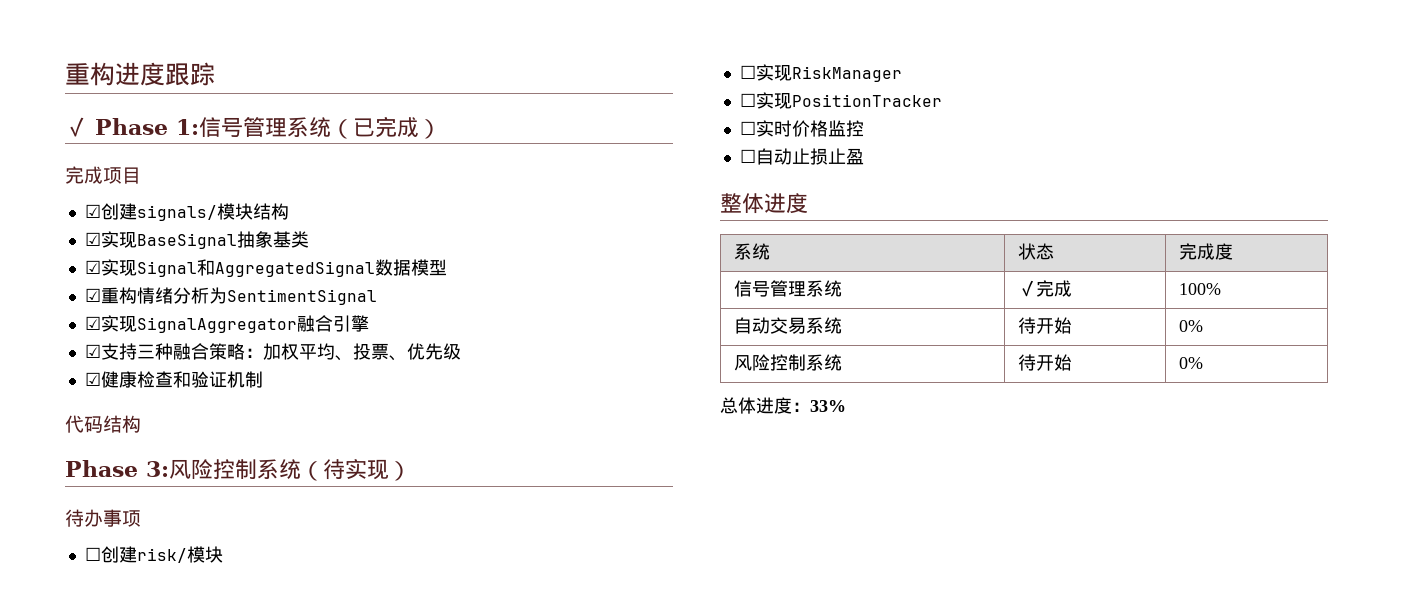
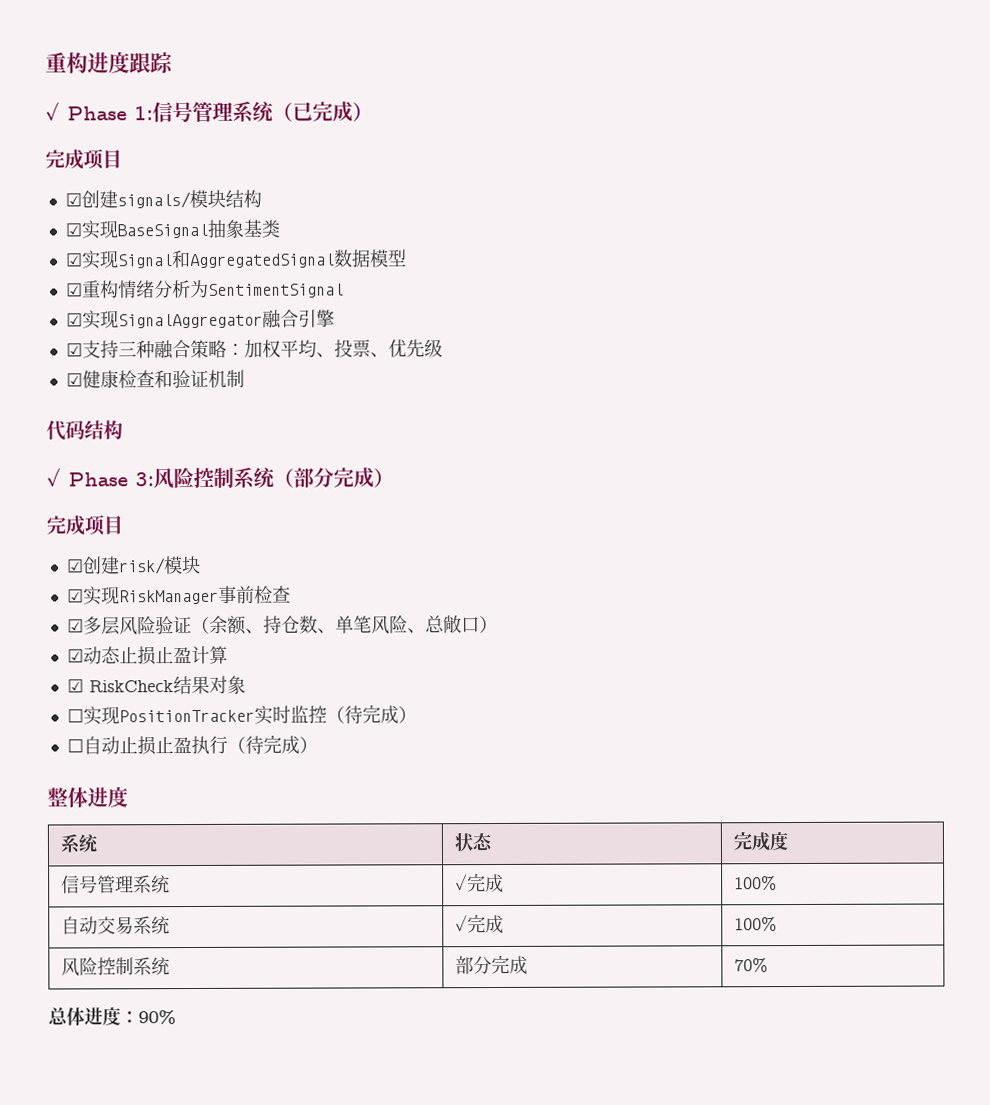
(141, 424) none -> [46,467,61,487] ✓
[323,459,411,481] [65,509,141,527] [84,547,101,561] 待实现） // 待办事项 // ☐ -> [293,467,394,488] [46,515,123,536] [66,558,84,573] 部分完成） // 完成项目 // ☑
[739,65,756,79] ☐ -> [66,588,84,603] ☑
(902, 74) none -> [217,585,291,604] [66,615,498,636] [66,645,228,666] [66,675,246,695] 事前检查 // ☑多层风险验证（余额、持仓数、单笔风险、总敞口） // ☑动态止损止盈计算 // ☑ RiskCheck结果对象
[739,120,828,137] // ☐实时价格 -> [253,705,291,725] 实时
(864, 128) none -> [325,704,417,724] （待完成）
(864, 156) none -> [190,734,318,755] 执行（待完成）
[1018,317,1073,334] [1179,320,1204,332] 待开始 | 0% -> [454,914,504,934] [733,916,777,932] ✓完成 | 100%
[1018,354,1073,371] [1179,357,1204,369] 待开始 | 0% -> [454,954,528,975] [733,957,768,973] 部分完成 | 70%
[810,400,846,412] 33% -> [138,1010,176,1025] 90%

